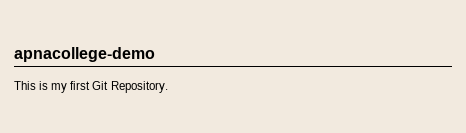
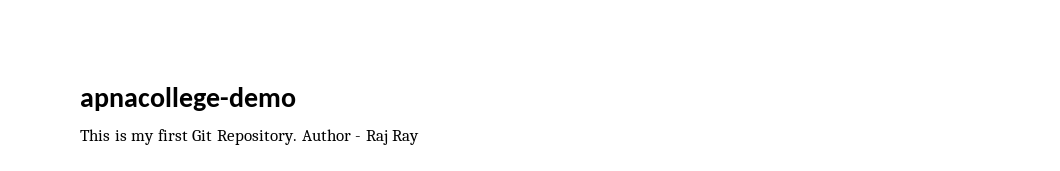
(168, 87) none -> [301,129,420,145] Author - Raj Ray

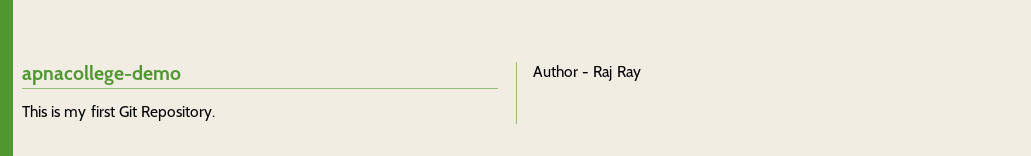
(297, 137) none -> (215, 113) //

